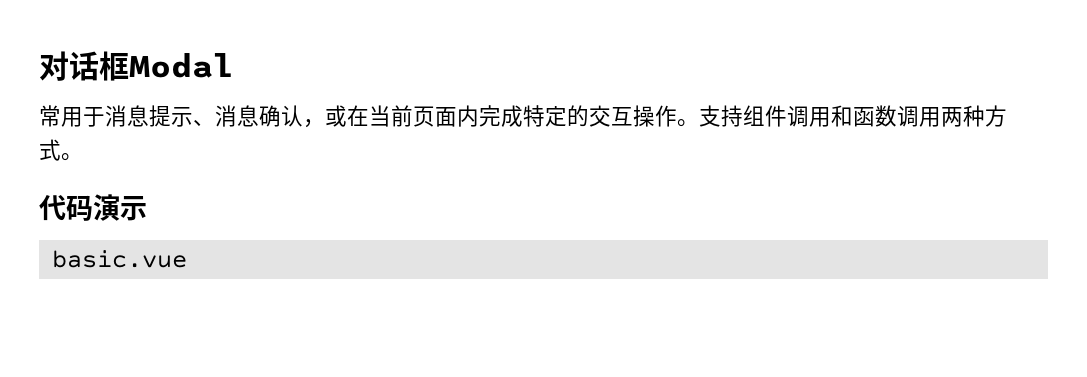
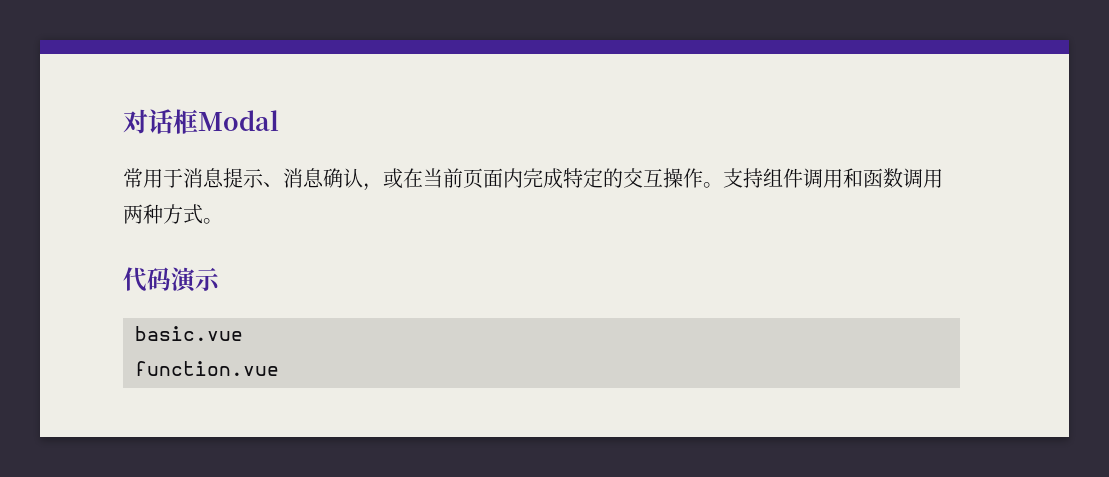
(187, 259) none -> [135,361,279,376] // function.vue

